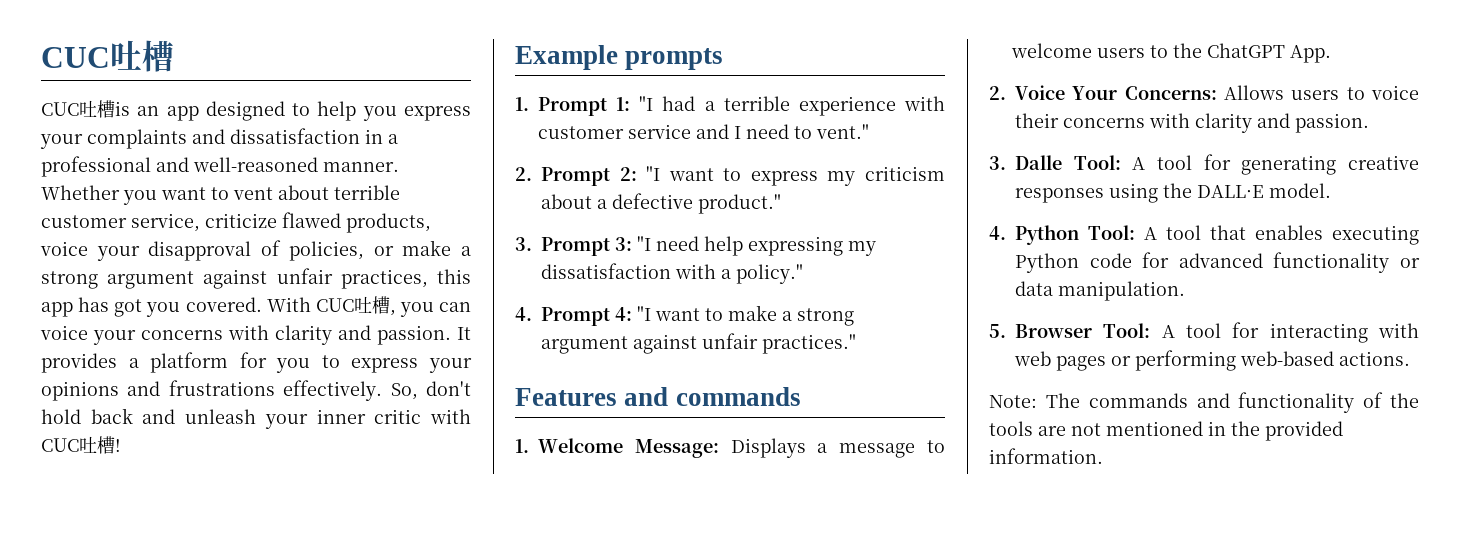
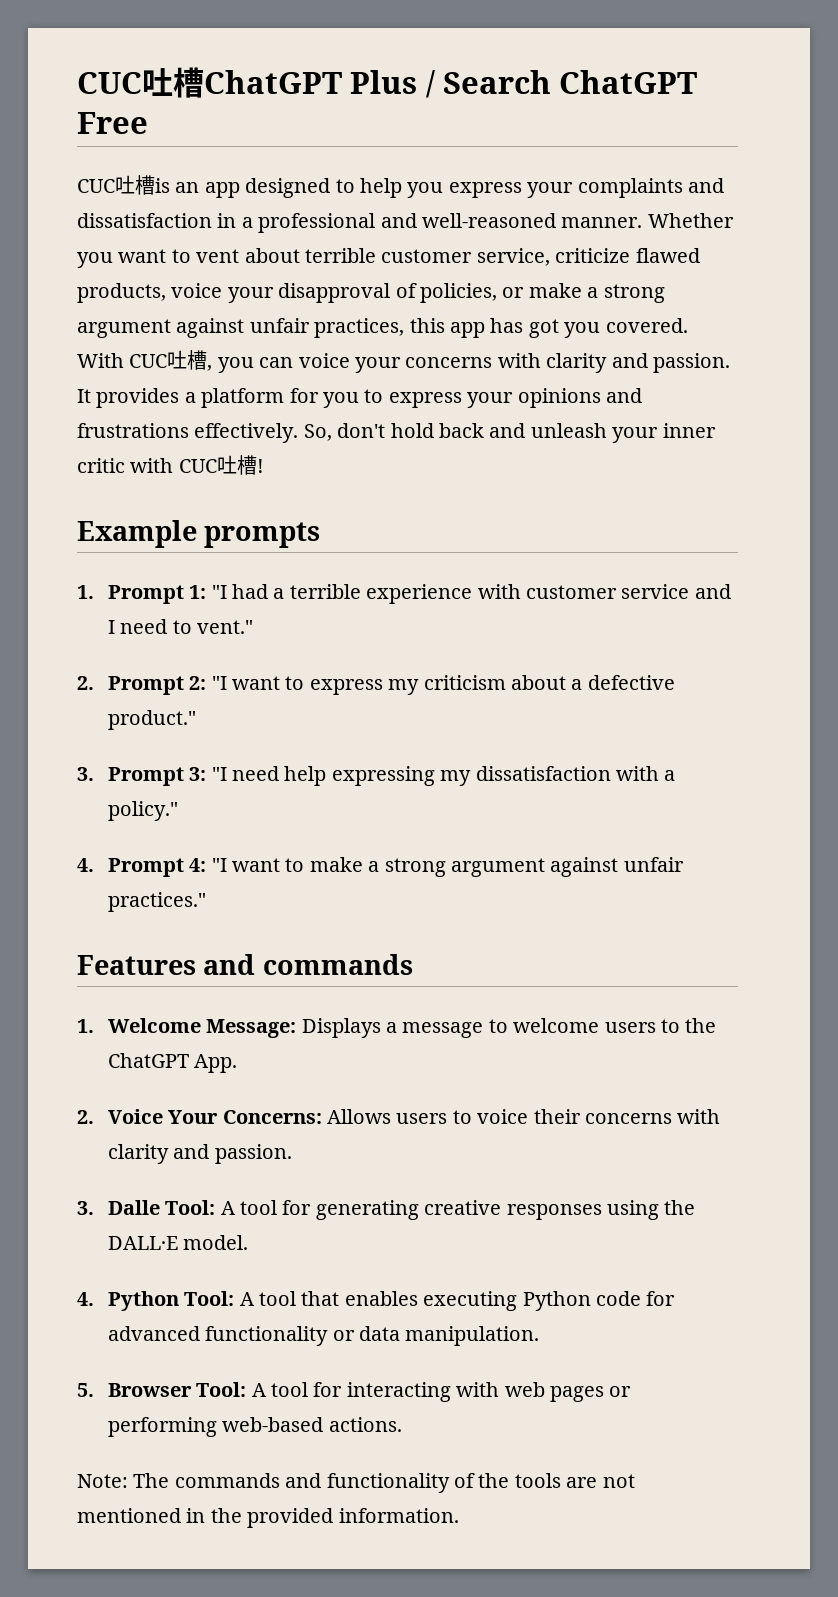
[41,40,174,72] CUC吐槽 -> [77,67,698,98] [77,112,148,134] CUC吐槽ChatGPT Plus / Search ChatGPT Free

